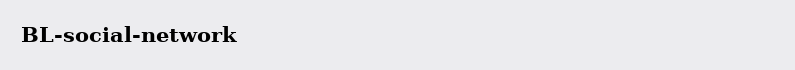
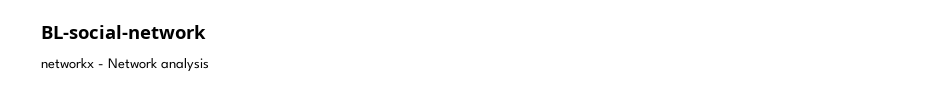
(237, 34) none -> [41,58,209,72] // networkx - Network analysis

